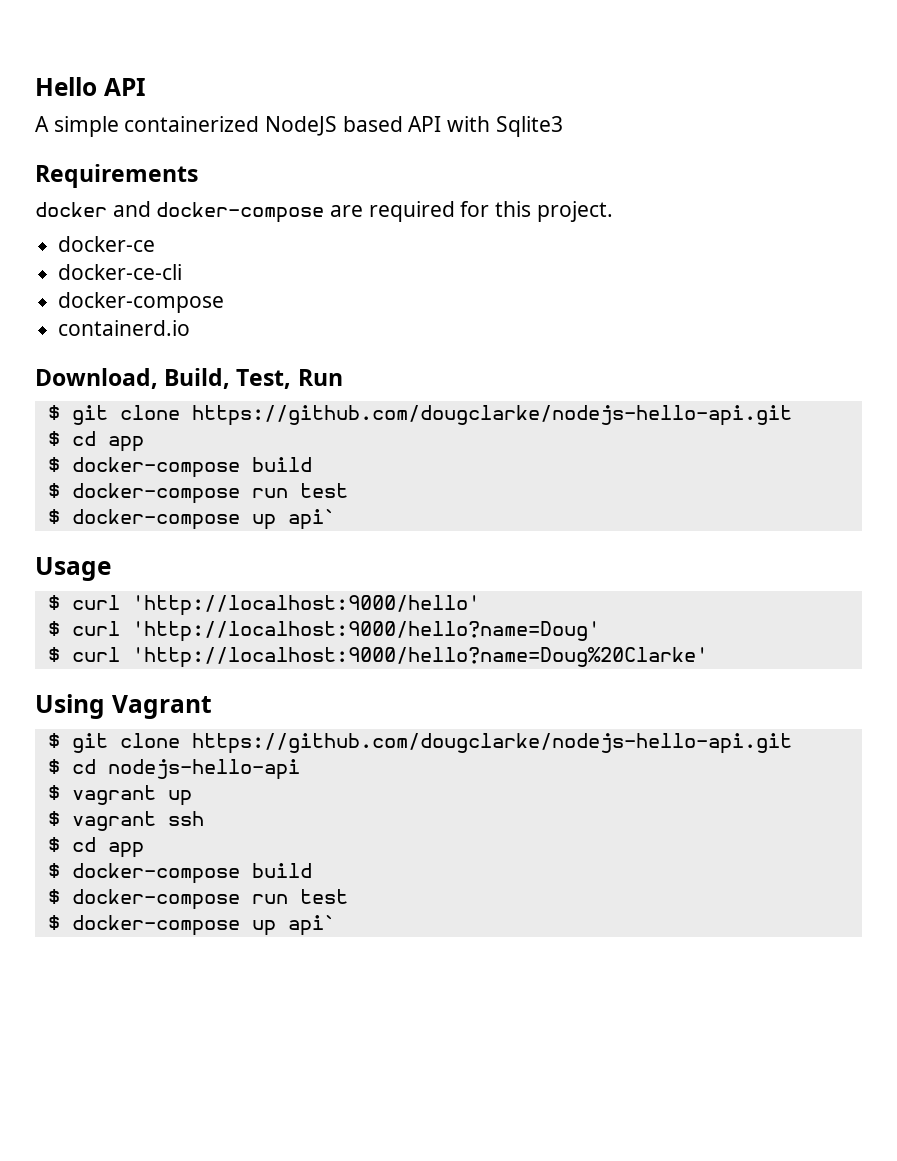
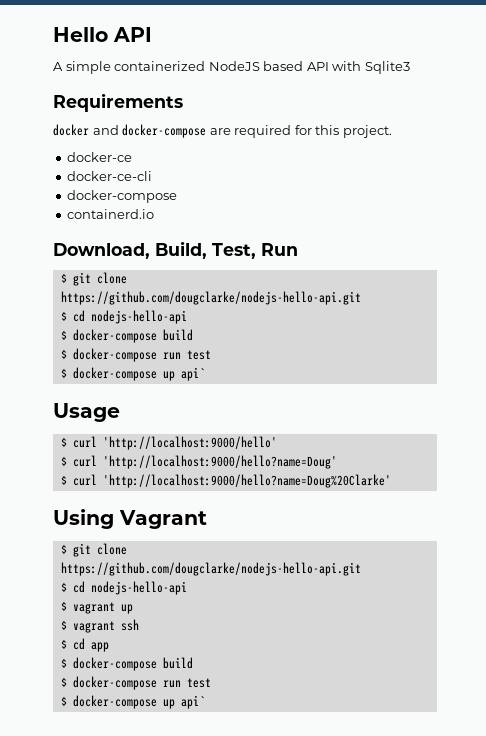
[107,436,144,452] app -> [90,310,187,324] nodejs-hello-api

